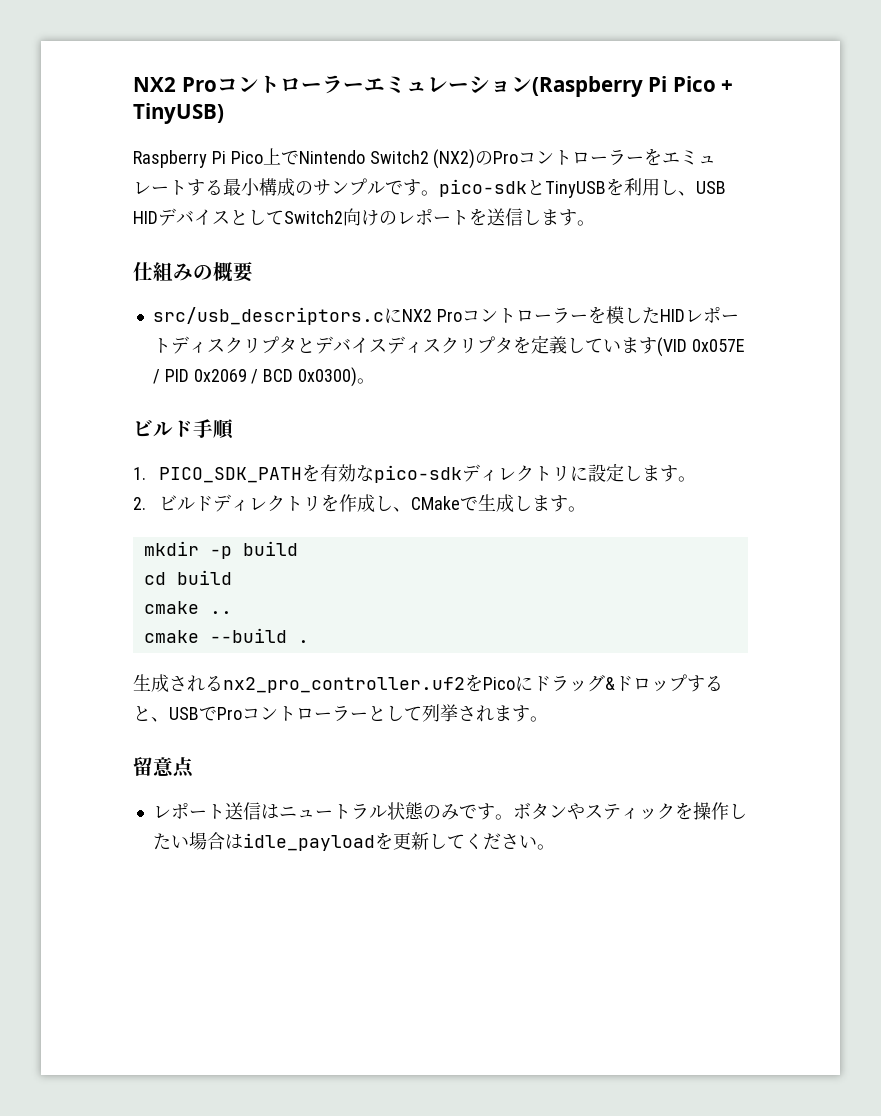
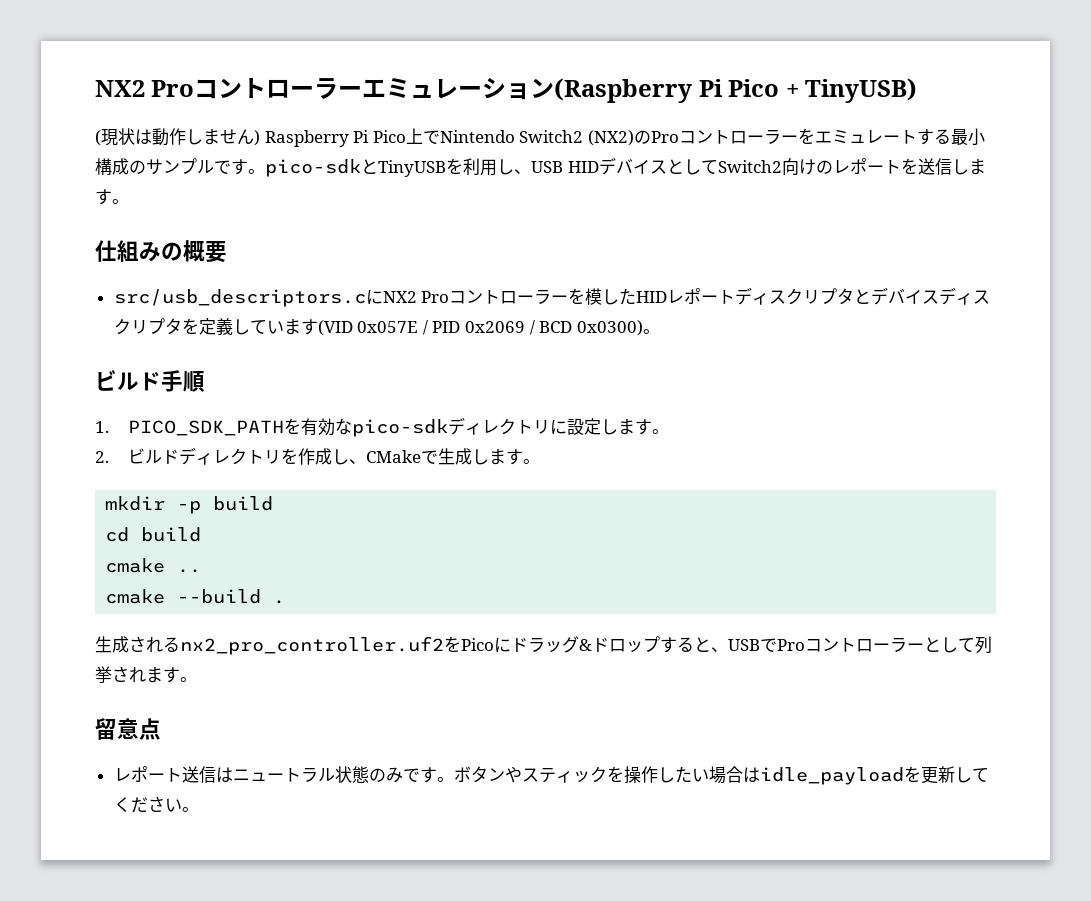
(224, 113) none -> [95,128,260,146] (現状は動作しません)

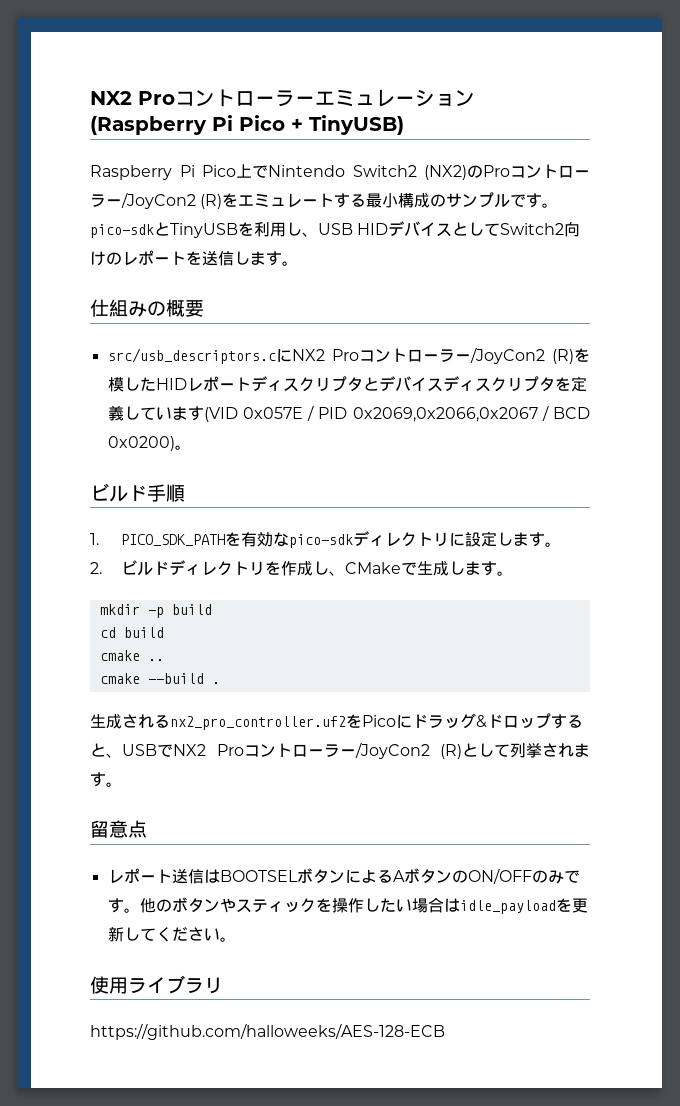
[95,128,260,146] (現状は動作しません) -> (404, 125) none
(798, 139) none -> [121,192,223,209] /JoyCon2 (R)
(569, 299) none -> [469,347,574,364] /JoyCon2 (R)
[465,321,526,333] 0x2069 -> [352,407,538,422] 0x2069,0x2066,0x2067
[576,320,643,336] 0x0300) -> [107,436,175,451] 0x0200)
[777,637,924,653] Proコントローラー -> [173,742,462,759] NX2 Proコントローラー/JoyCon2 (R)
[232,766,369,783] ニュートラル状態 -> [219,868,532,884] BOOTSELボタンによるAボタンのON/OFF
(454, 779) none -> [139,898,172,913] 他の
(199, 809) none -> [90,975,223,994] [90,1023,445,1040] // 使用ライブラリ // https://github.com/halloweeks/AES-128-ECB

